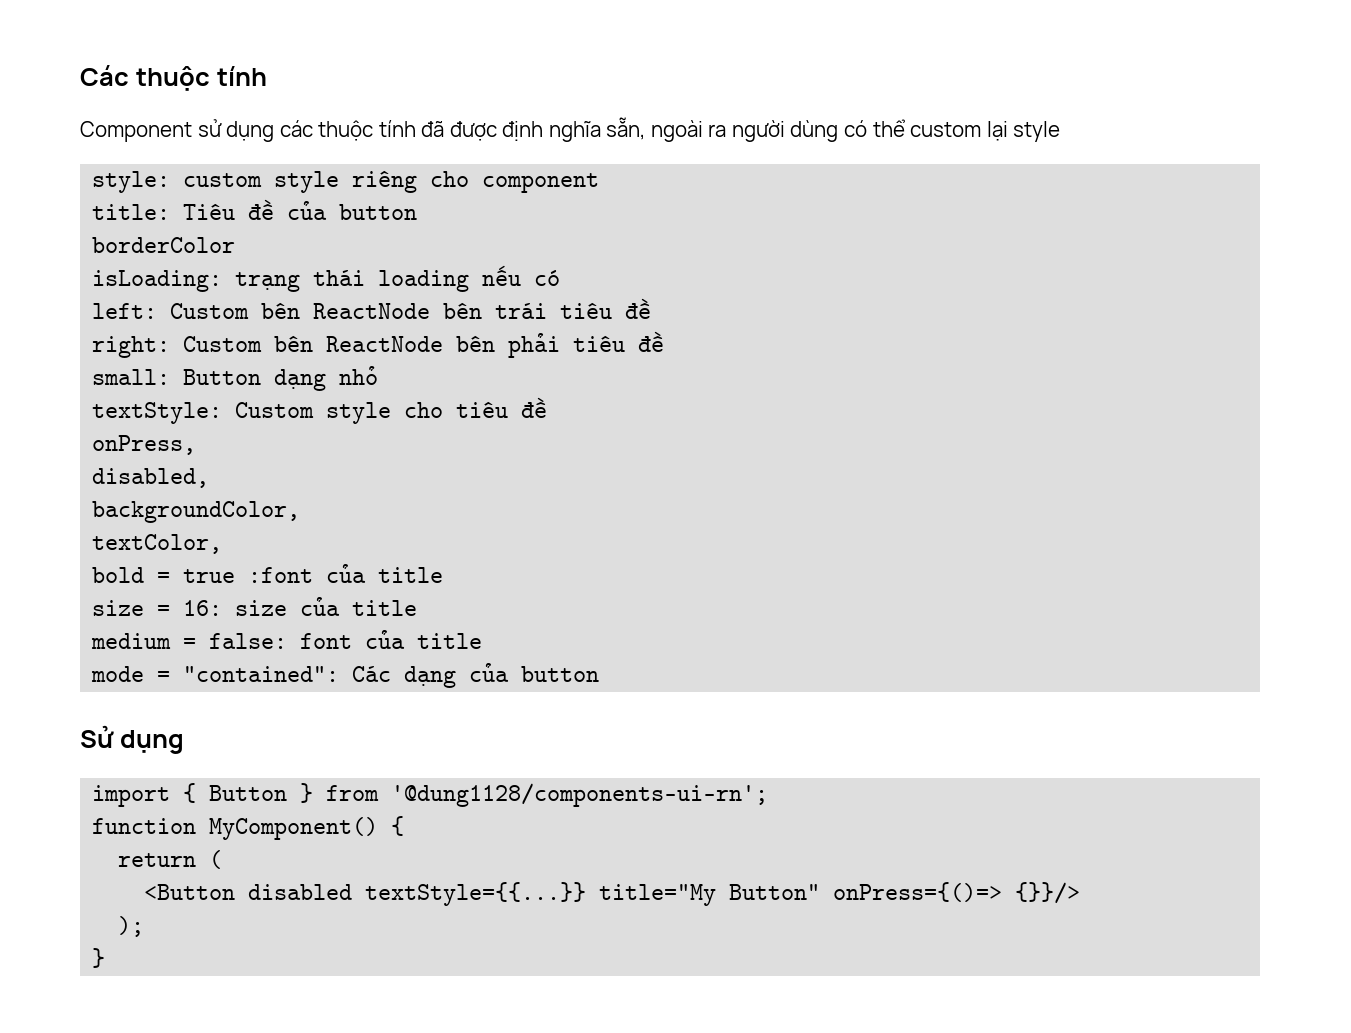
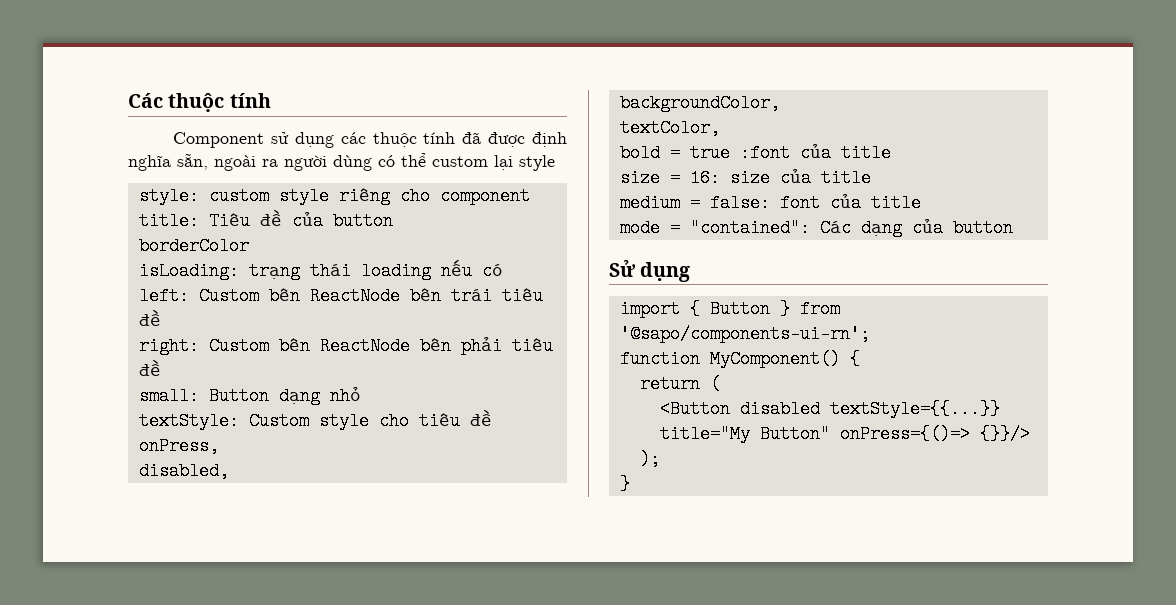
[391,783,769,807] '@dung1128/components-ui-rn'; -> [619,325,870,343] '@sapo/components-ui-rn';

